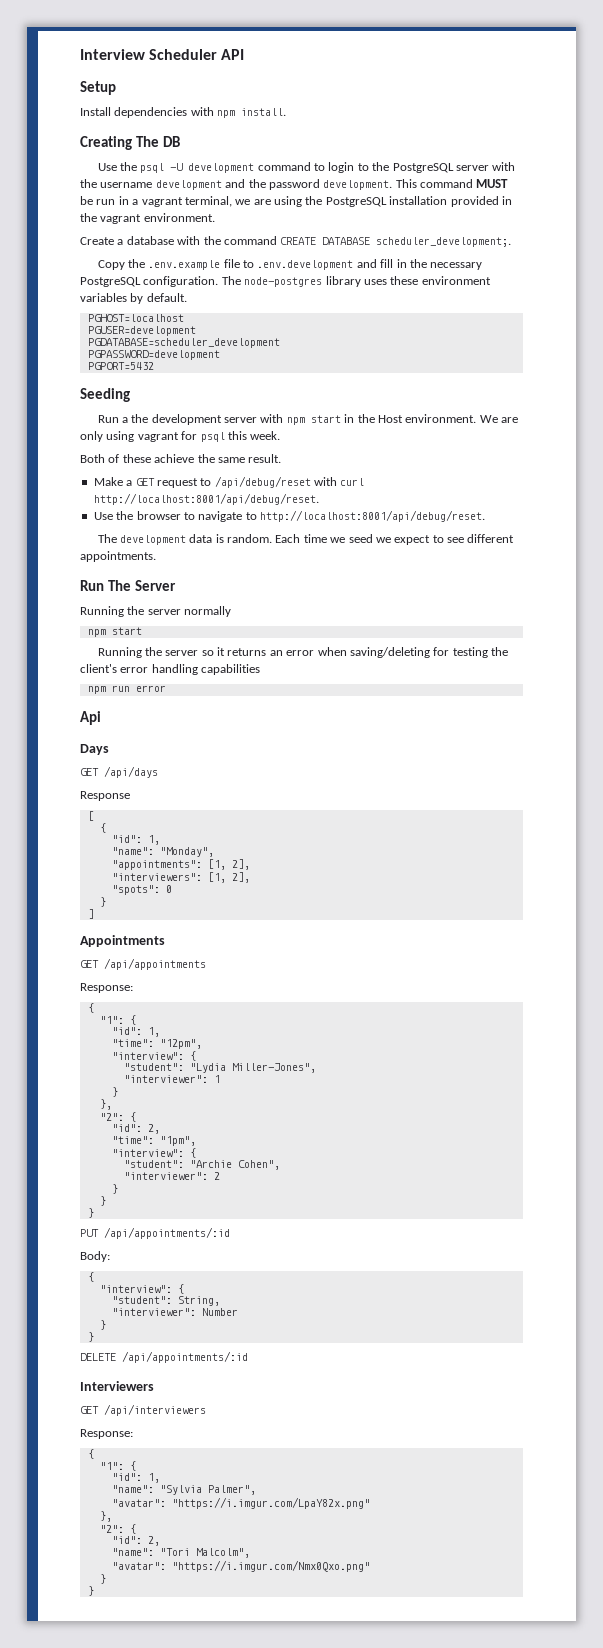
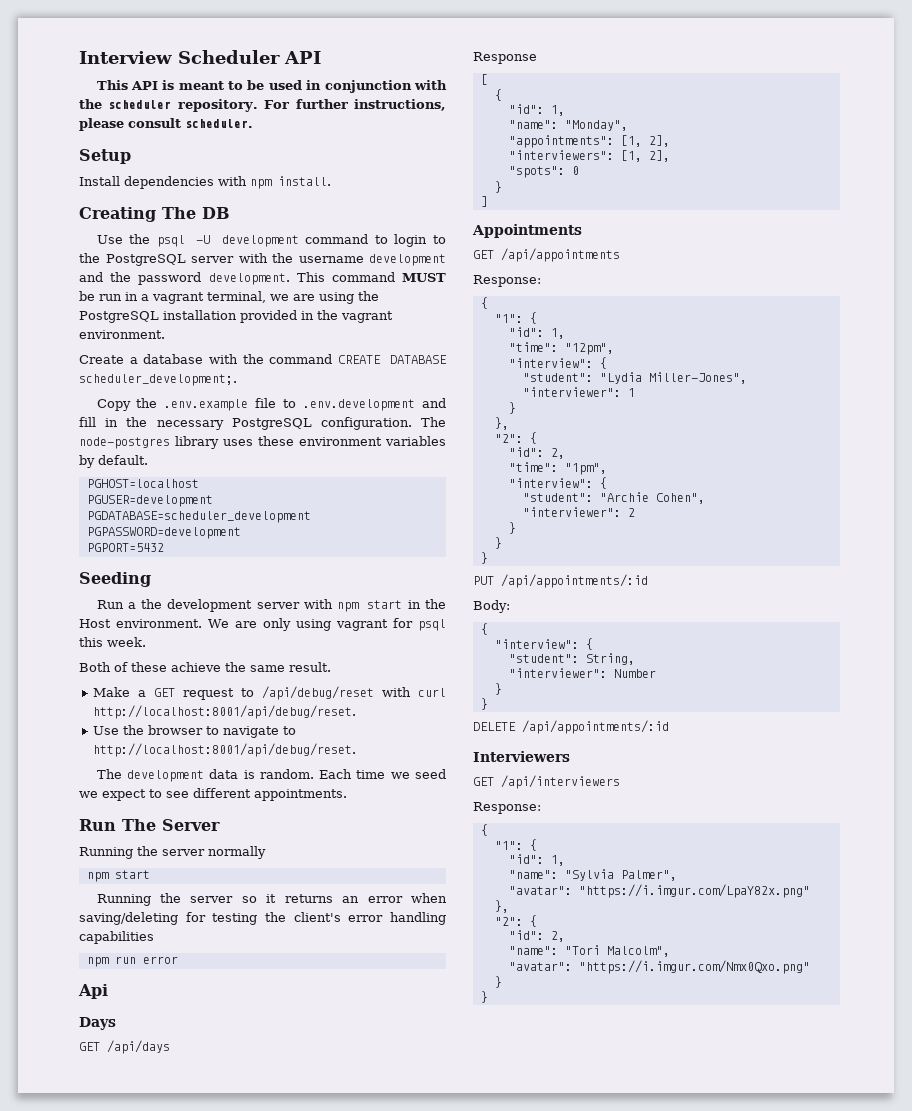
(245, 54) none -> [96,80,447,93] [79,99,446,112] [79,118,253,131] // This API is meant to be used in conjunction with the scheduler repository. For further instructions, please consult scheduler.

